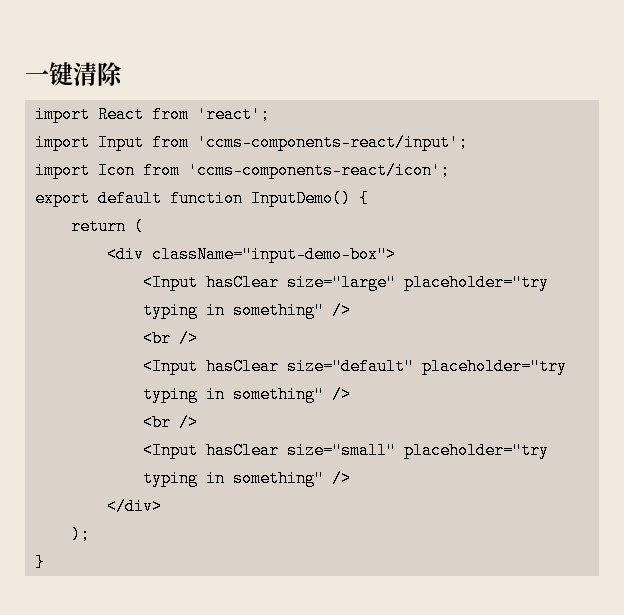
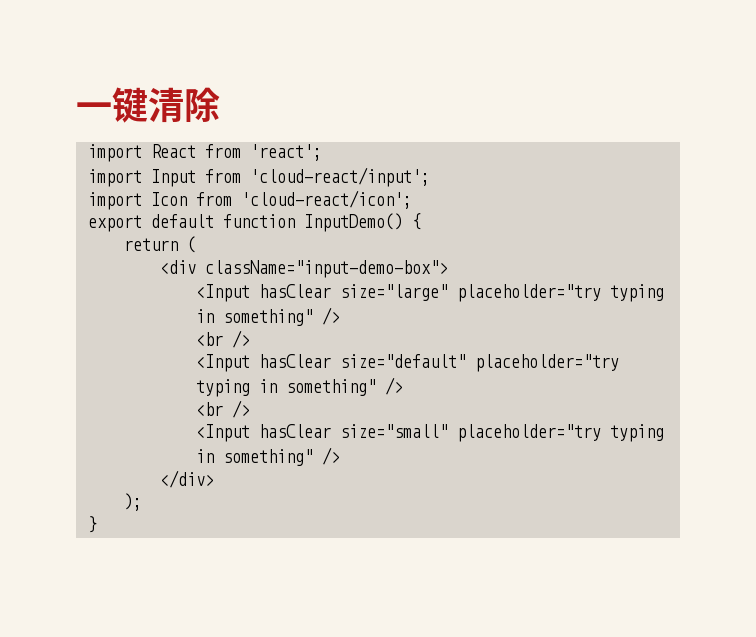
[196,134,468,151] 'ccms-components-react/input'; -> [250,167,430,187] 'cloud-react/input';
[187,162,450,179] 'ccms-components-react/icon'; -> [241,190,412,209] 'cloud-react/icon';

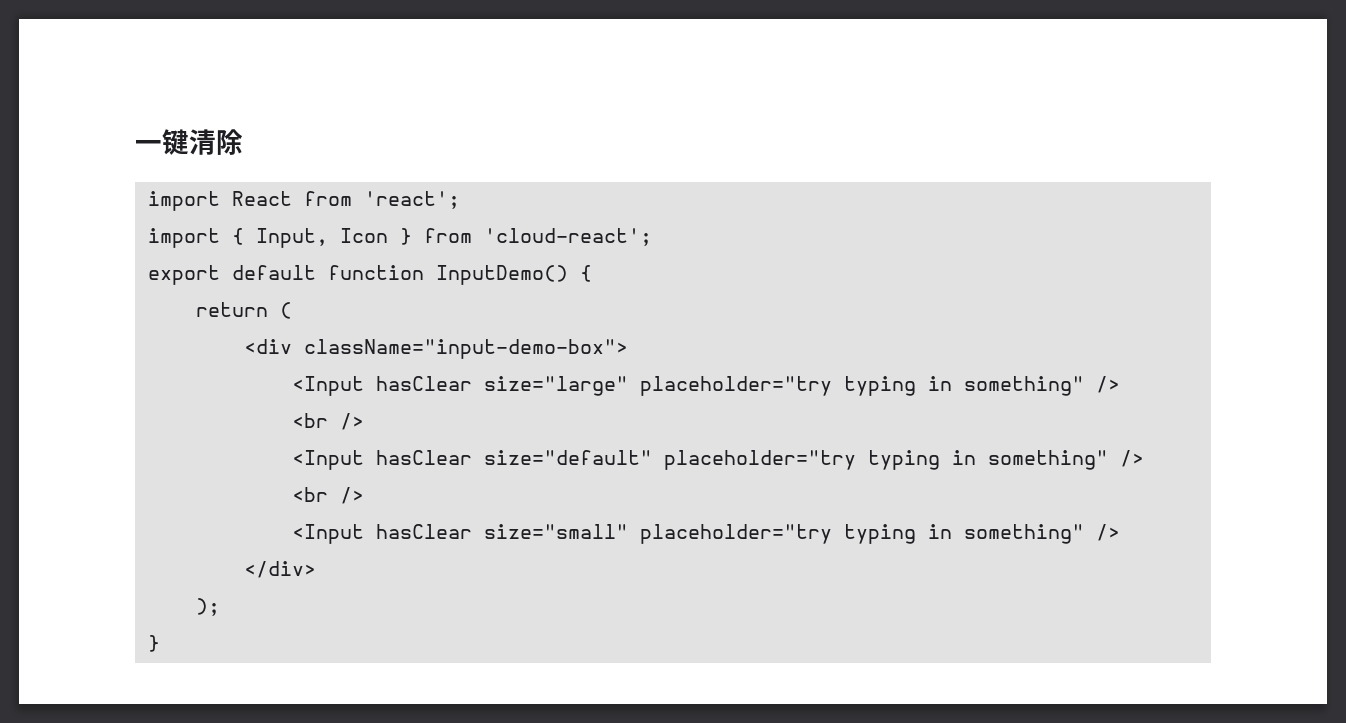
[151,167,430,187] [88,190,412,210] Input from 'cloud-react/input'; // import Icon from 'cloud-react/icon'; -> [232,228,653,248] { Input, Icon } from 'cloud-react';

